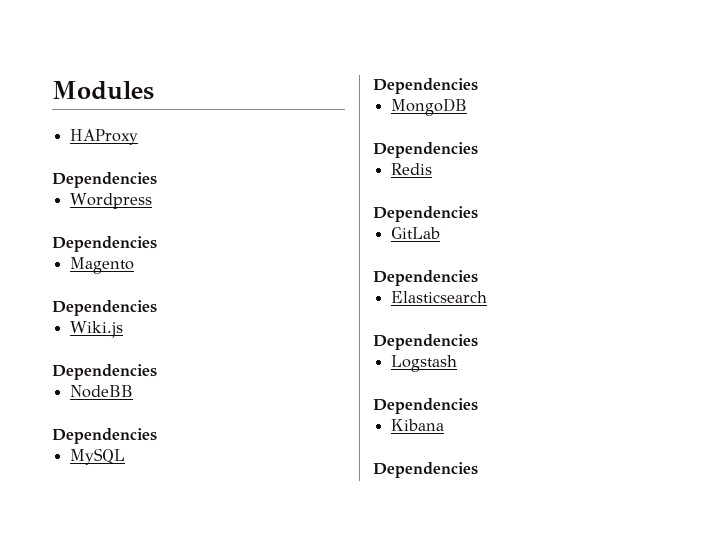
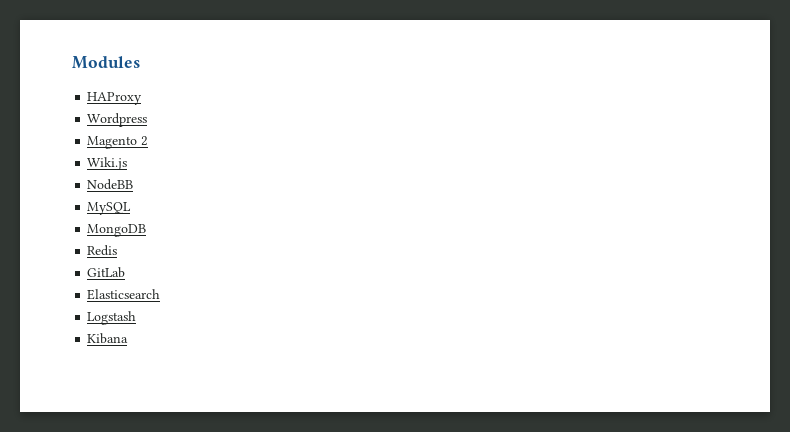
[52,172,157,188] // Dependencies -> (143, 98) none
[52,236,157,252] // Dependencies -> (148, 120) none
[52,300,157,316] // Dependencies -> [141,136,149,146] 2
[52,364,157,380] // Dependencies -> (128, 163) none
[52,428,157,444] // Dependencies -> (134, 184) none
[373,78,478,94] // Dependencies -> (132, 208) none
[373,142,478,158] // Dependencies -> (147, 230) none
[373,206,478,222] // Dependencies -> (118, 250) none
[373,270,478,286] // Dependencies -> (126, 272) none
[373,334,478,350] // Dependencies -> (161, 294) none
[373,398,478,414] // Dependencies -> (137, 318) none
[373,462,478,478] // Dependencies -> (129, 338) none

